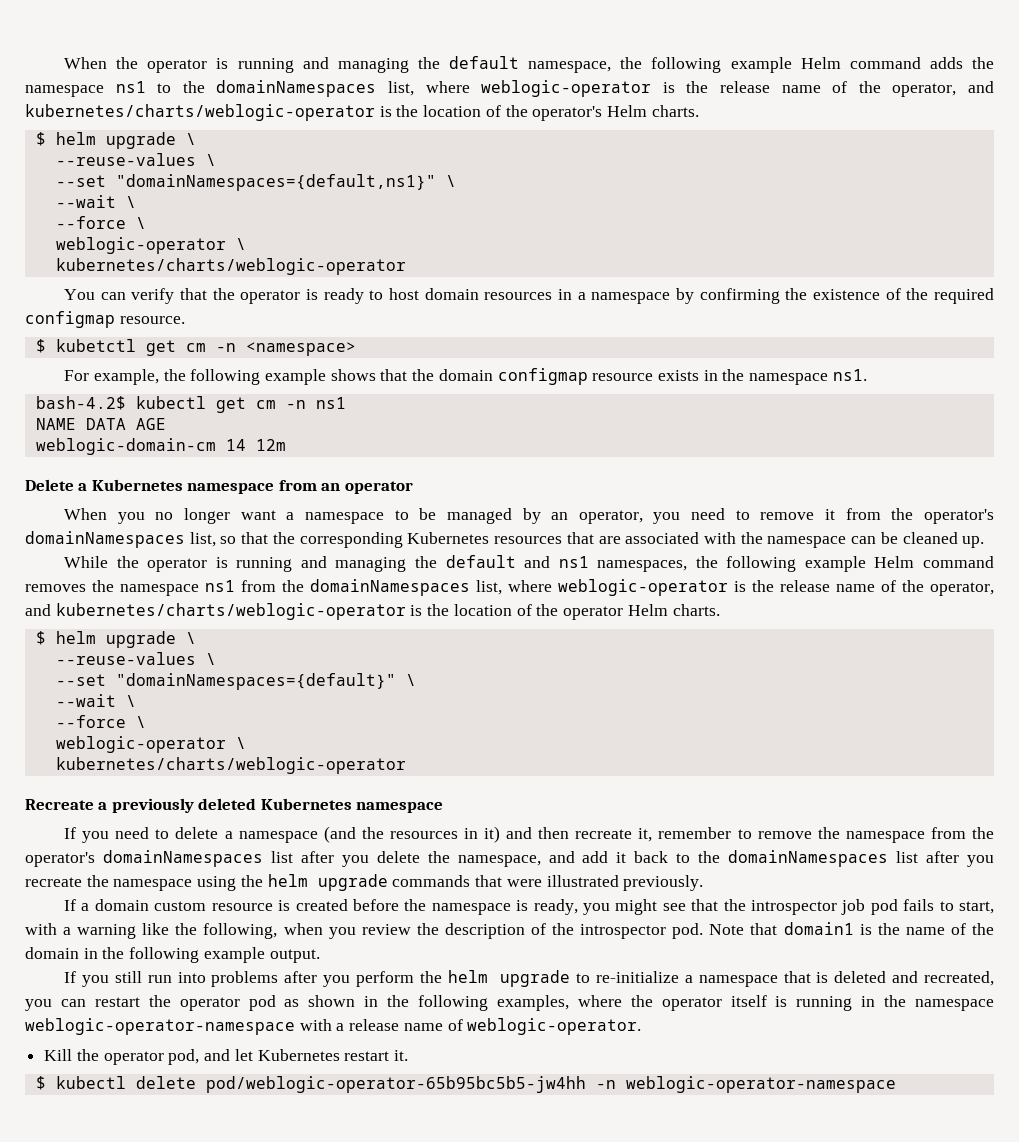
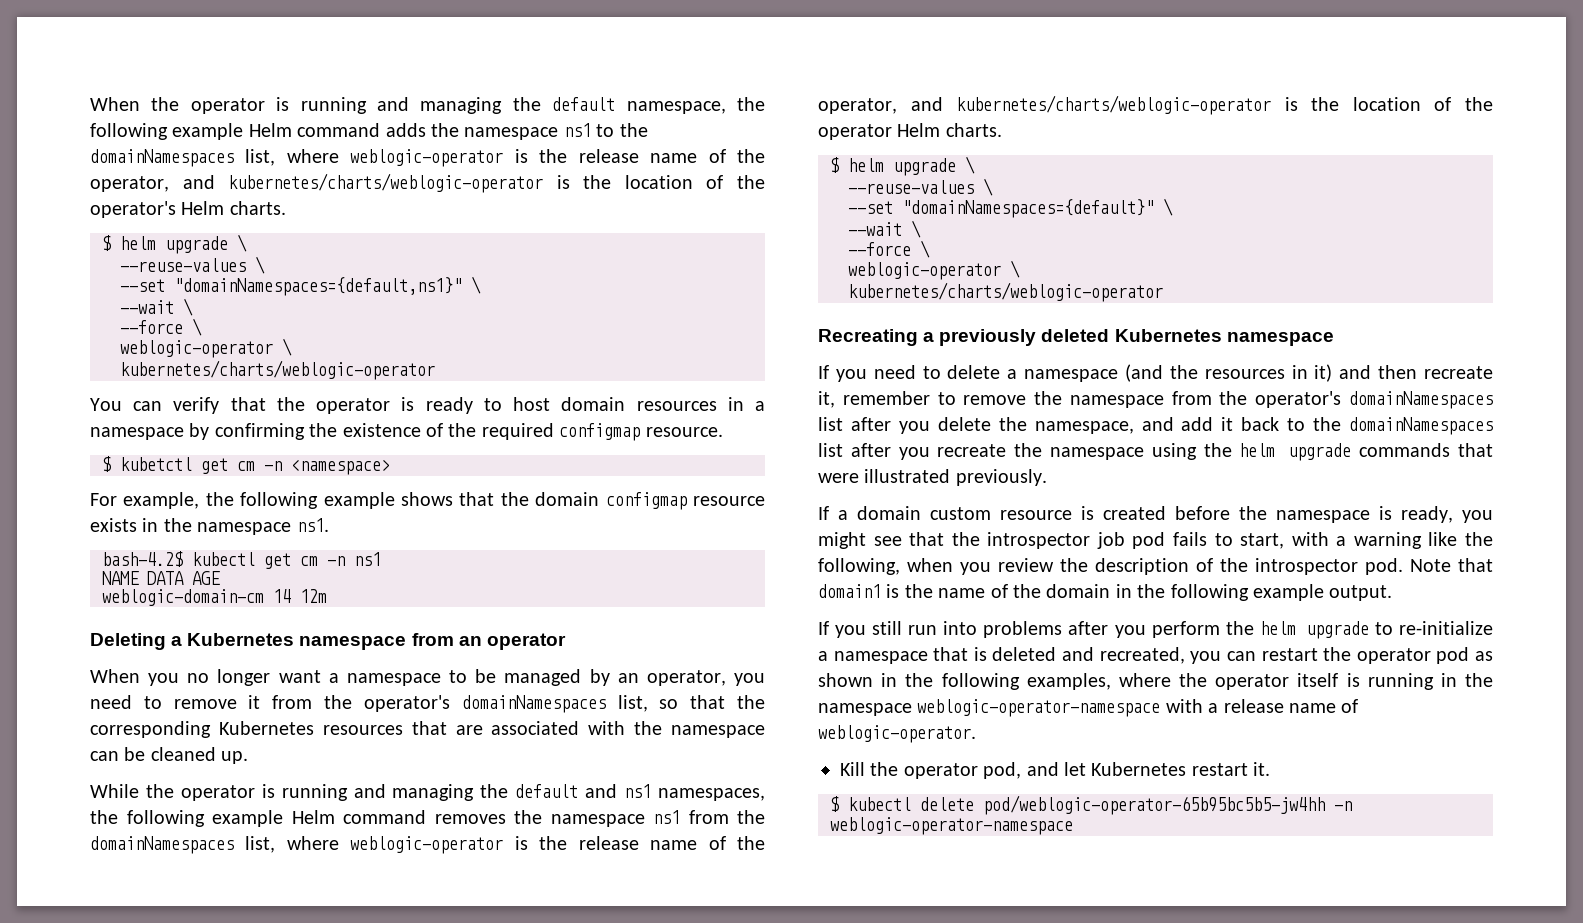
[25,479,74,491] Delete -> [90,633,166,650] Deleting
[25,799,94,810] Recreate -> [818,329,918,346] Recreating

